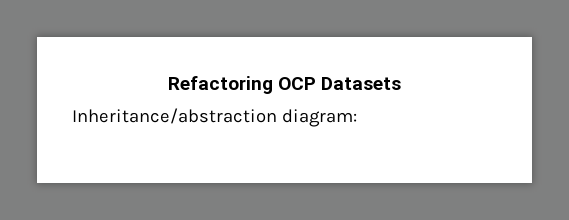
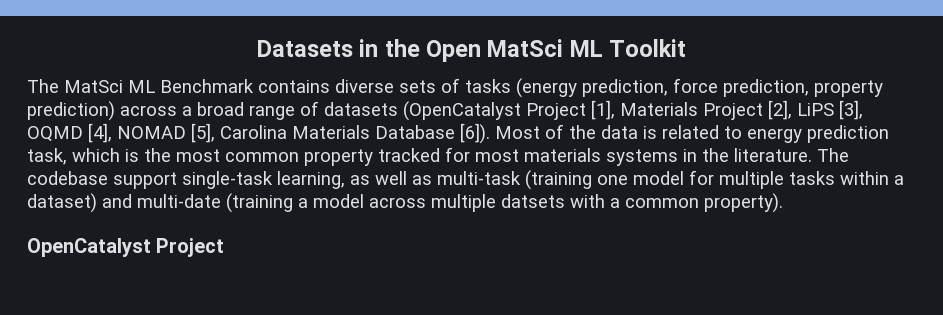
[167,76,316,94] Refactoring OCP -> (256, 48) none
[72,108,357,127] // Inheritance/abstraction diagram: -> [359,39,687,62] [27,78,883,98] [27,100,863,121] [27,123,889,144] [27,147,849,166] [27,170,904,190] [27,193,783,213] [27,238,225,257] in the Open MatSci ML Toolkit // The MatSci ML Benchmark contains diverse sets of tasks (energy prediction, force prediction, property prediction) across a broad range of datasets (OpenCatalyst Project [1], Materials Project [2], LiPS [3], OQMD [4], NOMAD [5], Carolina Materials Database [6]). Most of the data is related to energy prediction task, which is the most common property tracked for most materials systems in the literature. The codebase support single-task learning, as well as multi-task (training one model for multiple tasks within a dataset) and multi-date (training a model across multiple datsets with a common property). // OpenCatalyst Project

